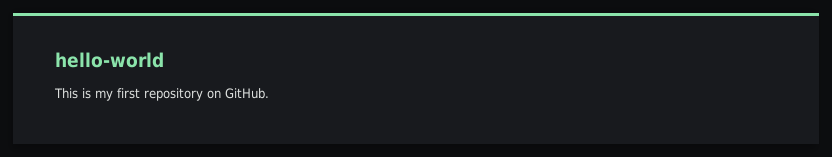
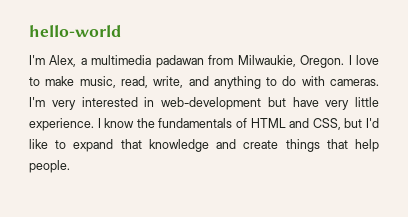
[54,88,269,101] This is my first repository on GitHub. -> [29,55,380,68] [29,76,380,89] [29,97,379,110] [29,118,380,131] [29,139,380,152] [29,160,70,173] I'm Alex, a multimedia padawan from Milwaukie, Oregon. I love to make music, read, write, and anything to do with cameras. I'm very interested in web-development but have very little experience. I know the fundamentals of HTML and CSS, but I'd like to expand that knowledge and create things that help people.

